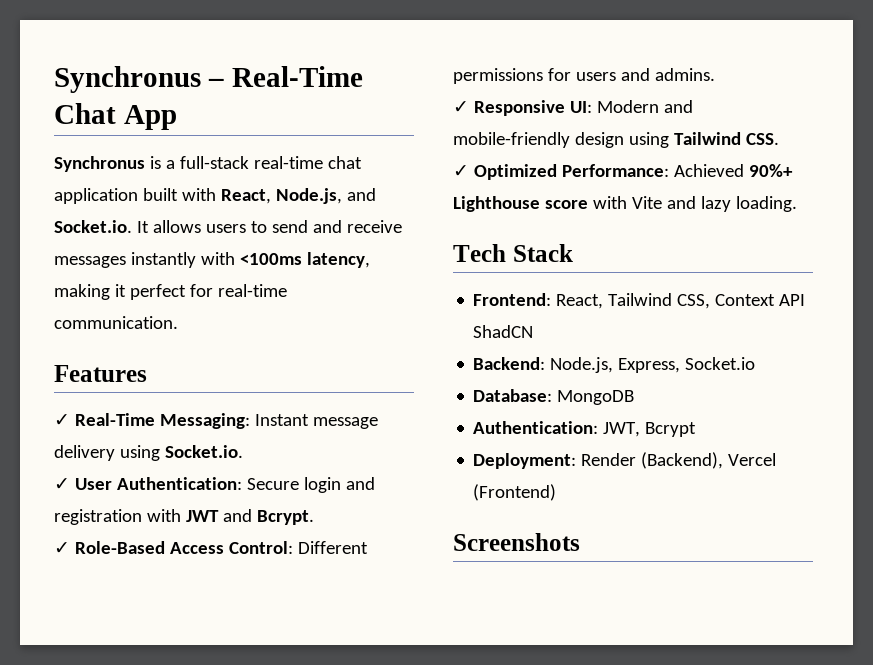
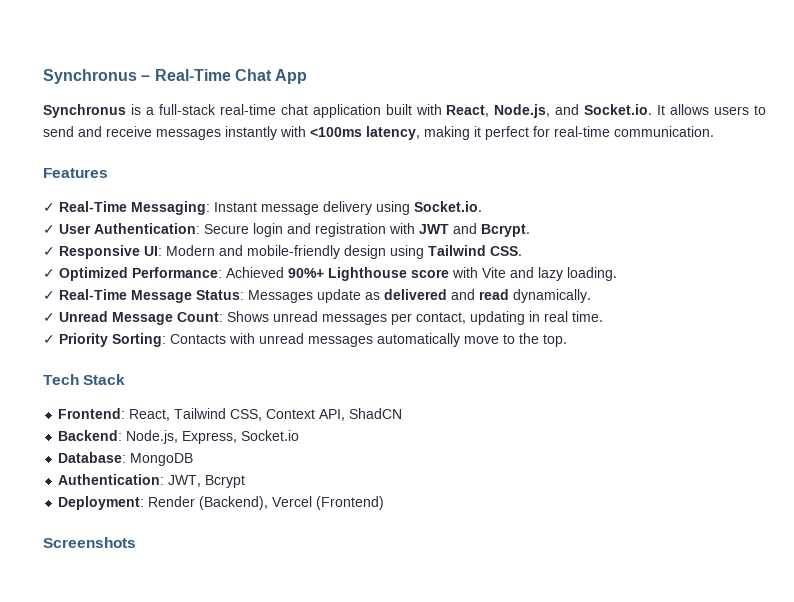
[54,541,368,554] [453,68,715,84] // ✓ Role-Based Access Control: Different permissions for users and admins. -> (530, 230) none
(797, 204) none -> [43,289,591,303] [43,311,603,325] [43,333,567,347] // ✓ Real-Time Message Status: Messages update as delivered and read dynamically. // ✓ Unread Message Count: Shows unread messages per contact, updating in real time. // ✓ Priority Sorting: Contacts with unread messages automatically move to the top.
[779,294,806,306] API -> [319,409,346,421] API,

